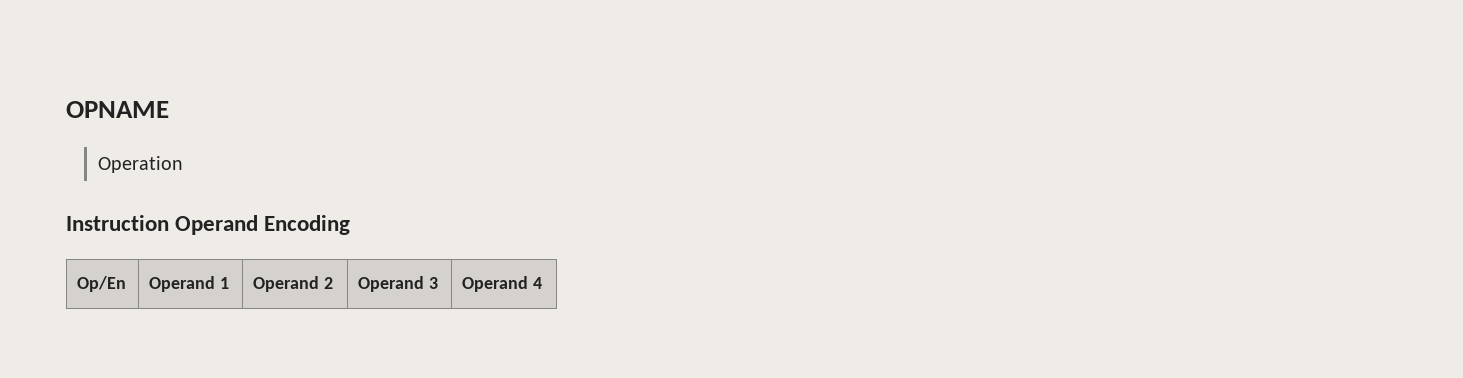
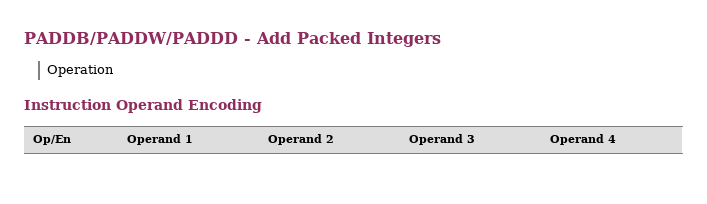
[66,101,169,118] OPNAME -> [24,32,441,47] PADDB/PADDW/PADDD - Add Packed Integers

